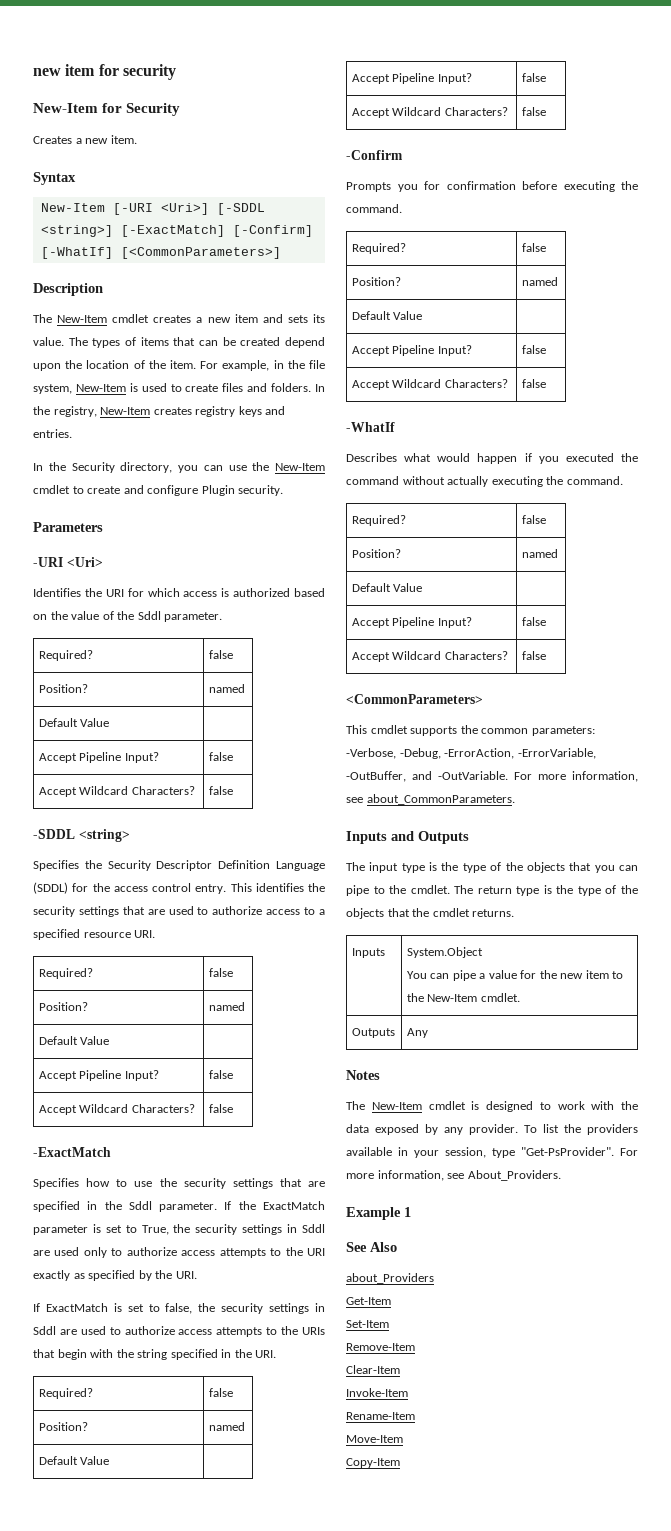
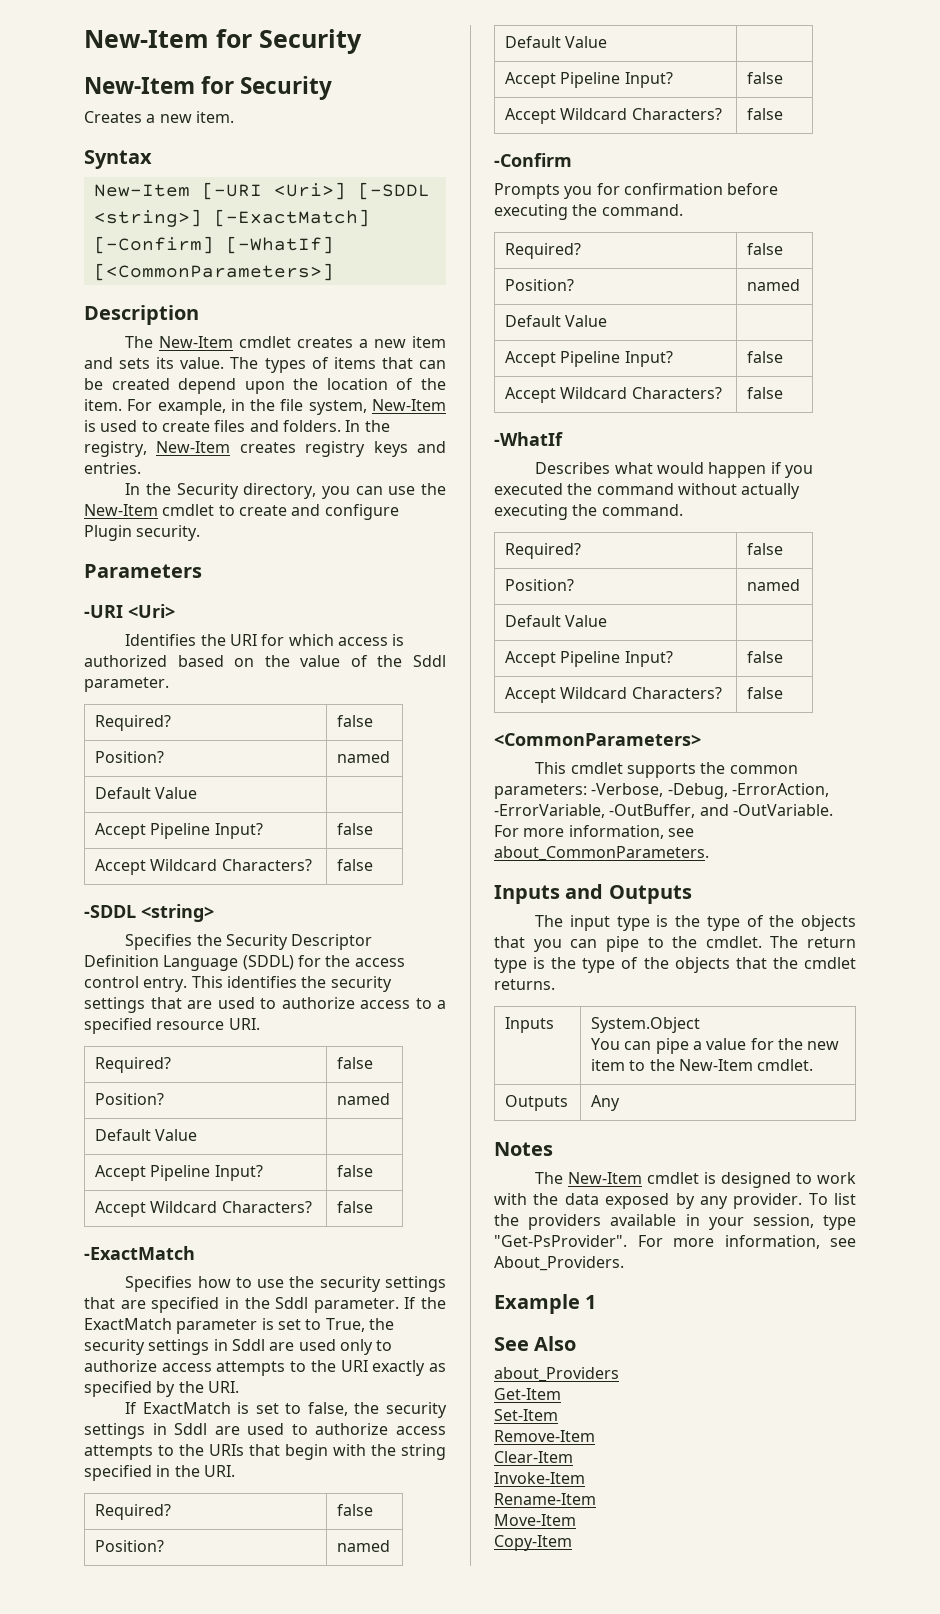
[33,64,176,80] new item for security -> [84,29,362,54] New-Item for Security

